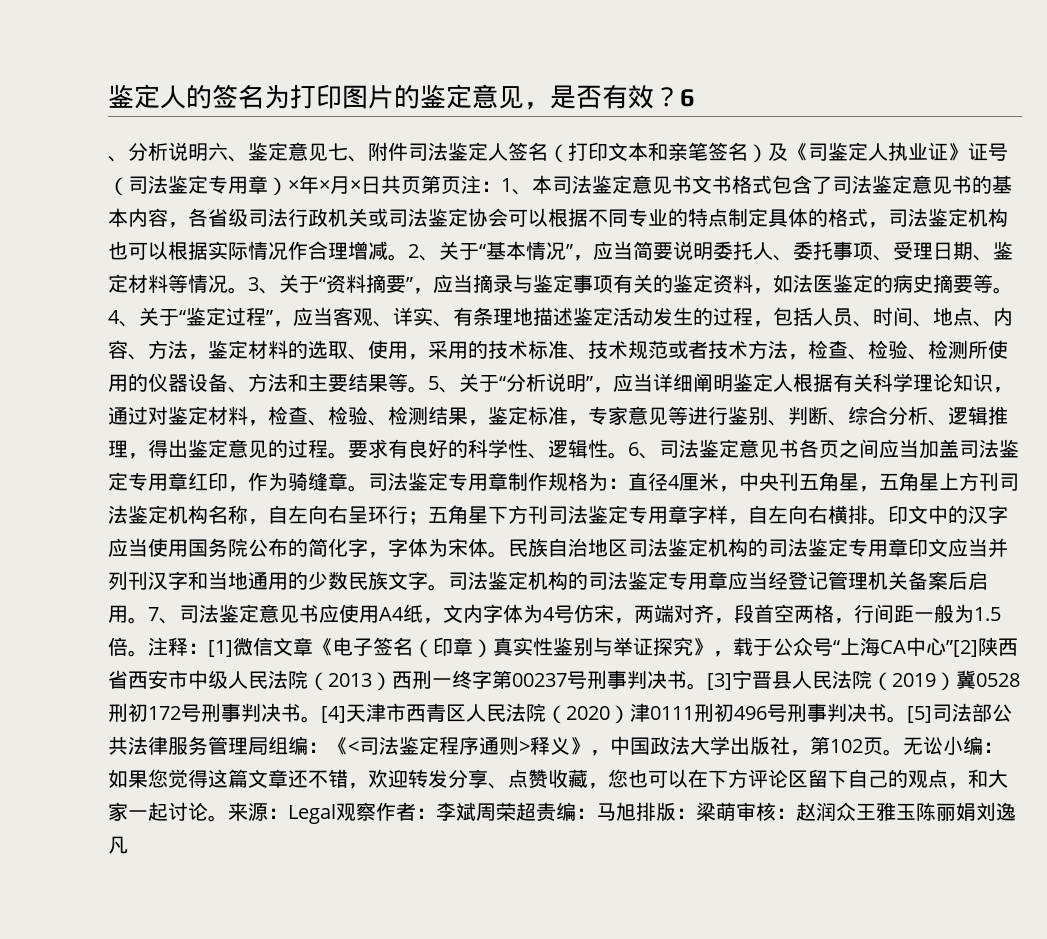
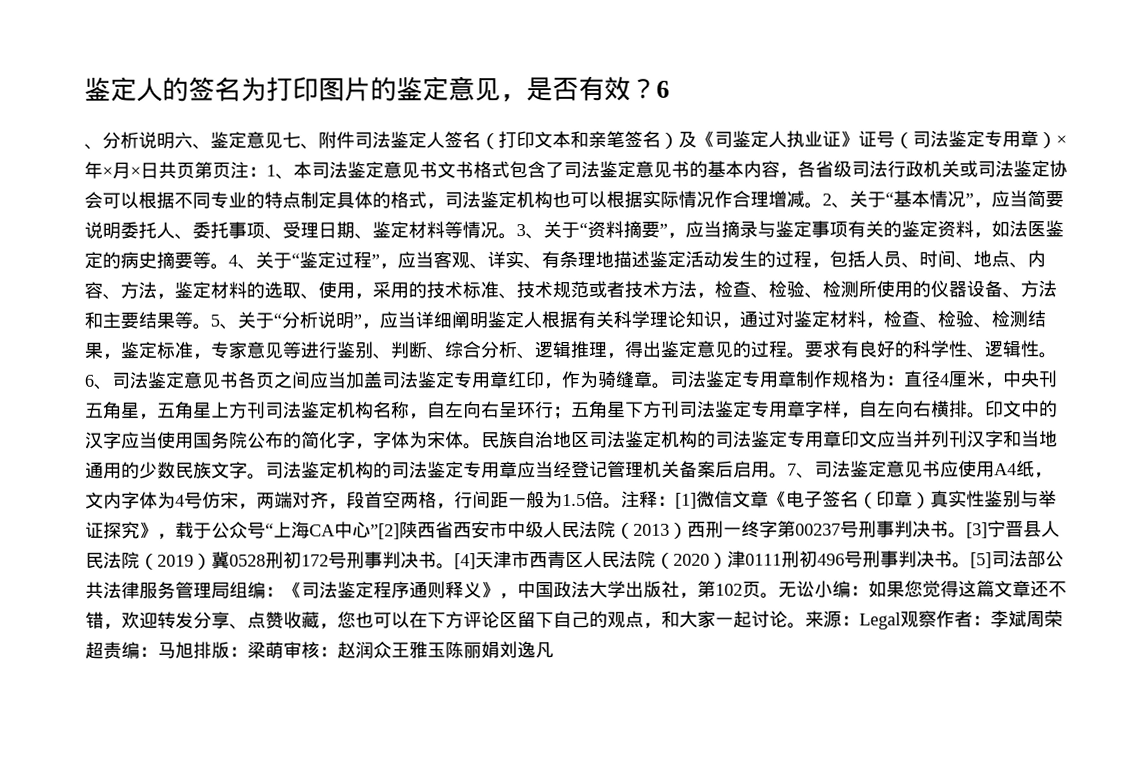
[348,741,359,753] < -> (302, 590) none
[519,741,530,753] > -> (446, 590) none

